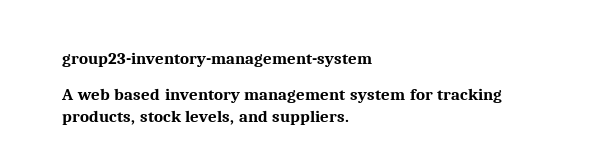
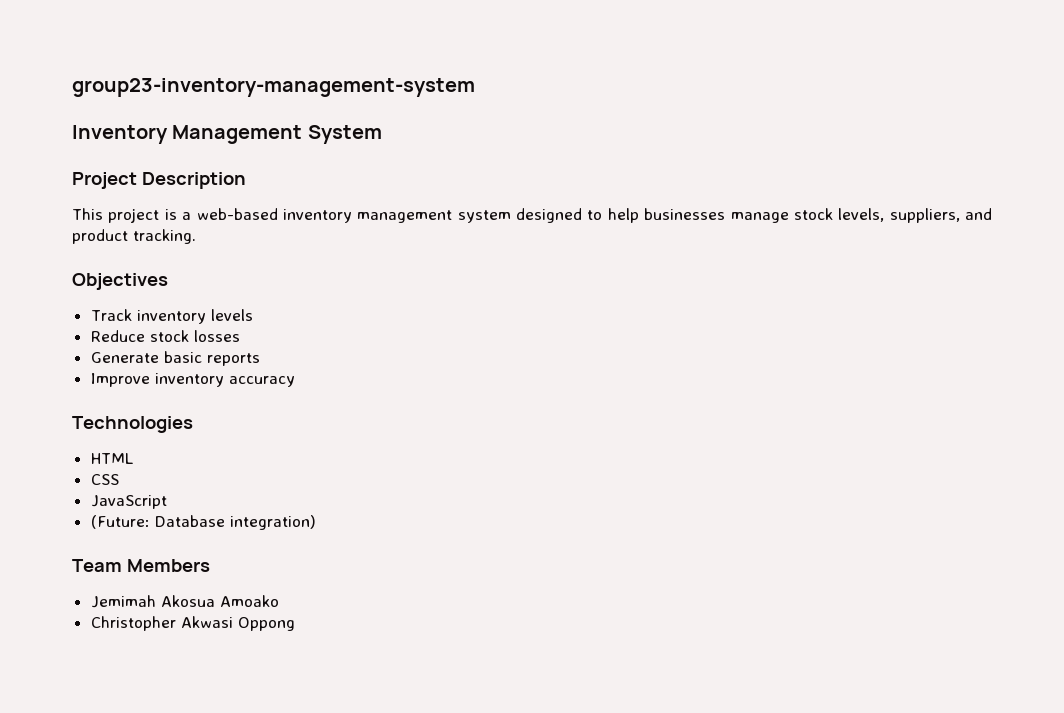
[61,88,503,103] [62,110,350,125] A web based inventory management system for tracking products, stock levels, and suppliers. -> [72,125,382,144] [72,172,246,189] [72,208,992,223] [72,229,196,244] [72,273,168,290] [90,309,253,324] [90,330,240,342] [90,351,260,366] [90,373,295,387] [72,416,193,433] [90,453,133,464] [90,474,119,485] [90,495,167,509] [90,515,316,530] [72,559,210,572] [90,595,279,608] [90,616,295,631] Inventory Management System // Project Description // This project is a web-based inventory management system designed to help businesses manage stock levels, suppliers, and product tracking. // Objectives // Track inventory levels // Reduce stock losses // Generate basic reports // Improve inventory accuracy // Technologies // HTML // CSS // JavaScript // (Future: Database integration) // Team Members // Jemimah Akosua Amoako // Christopher Akwasi Oppong

